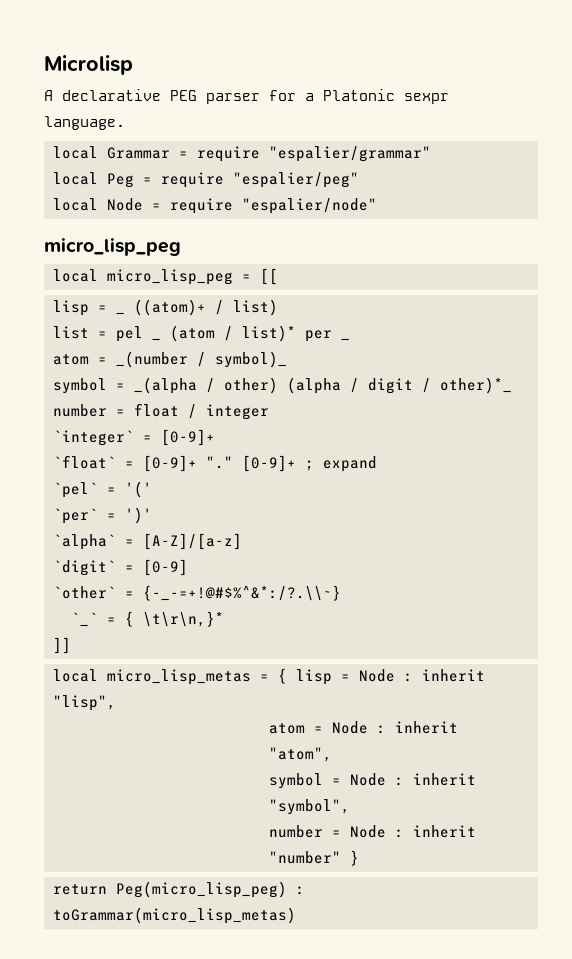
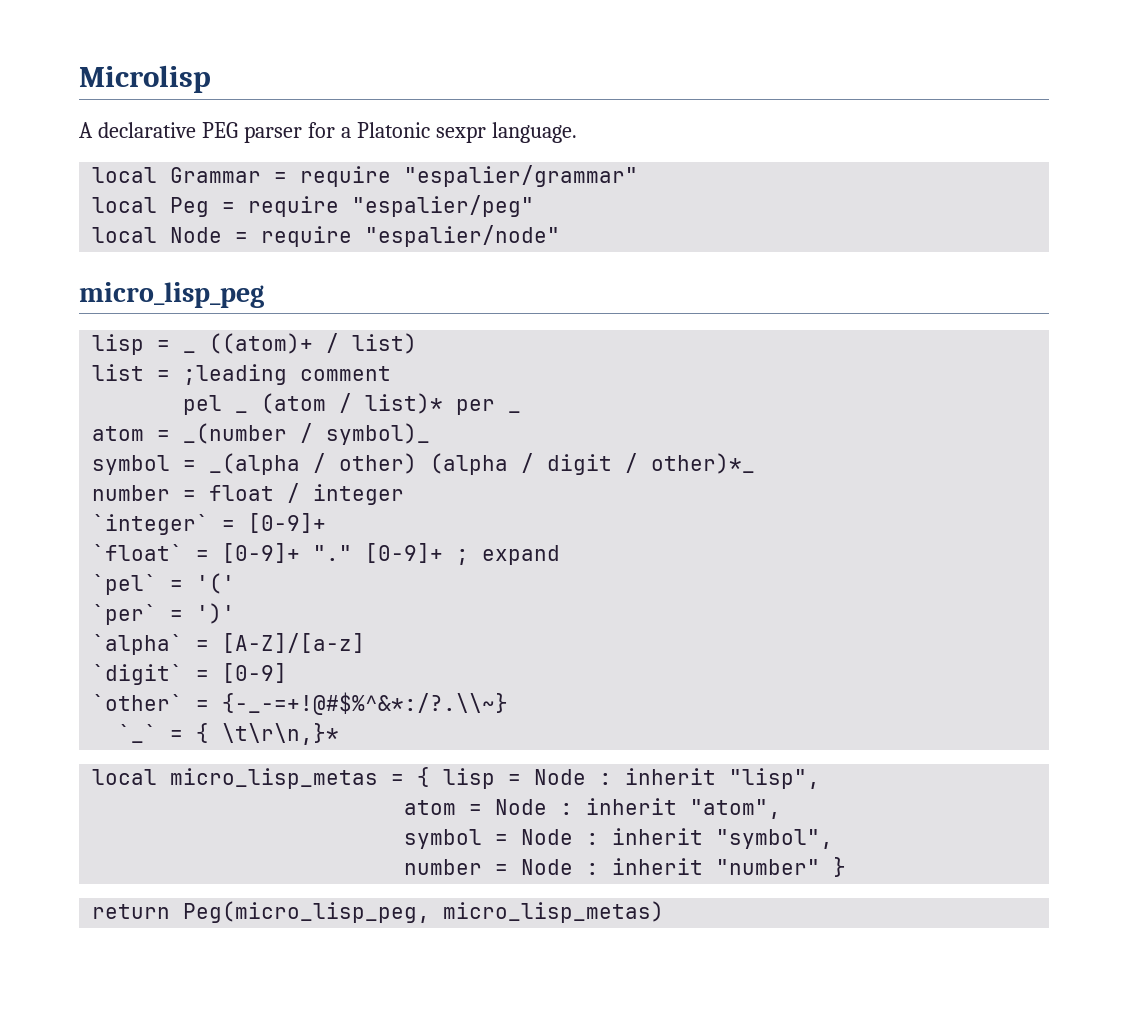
[53,268,278,285] // local micro_lisp_peg = [[ -> (264, 295) none
(107, 334) none -> [183,364,392,385] ;leading comment //
[53,637,71,654] // ]] -> (340, 734) none
[116,881,305,898] [53,907,296,924] Peg(micro_lisp_peg) : toGrammar(micro_lisp_metas) -> [183,901,665,923] Peg(micro_lisp_peg, micro_lisp_metas)

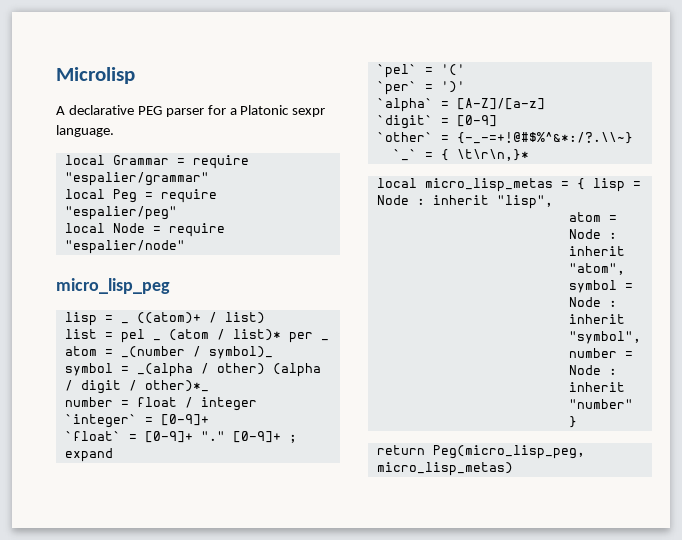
[183,364,392,385] ;leading comment // -> (113, 335) none

